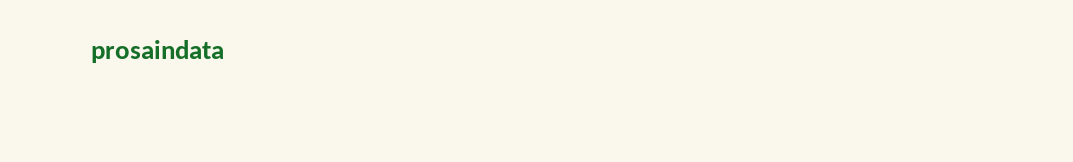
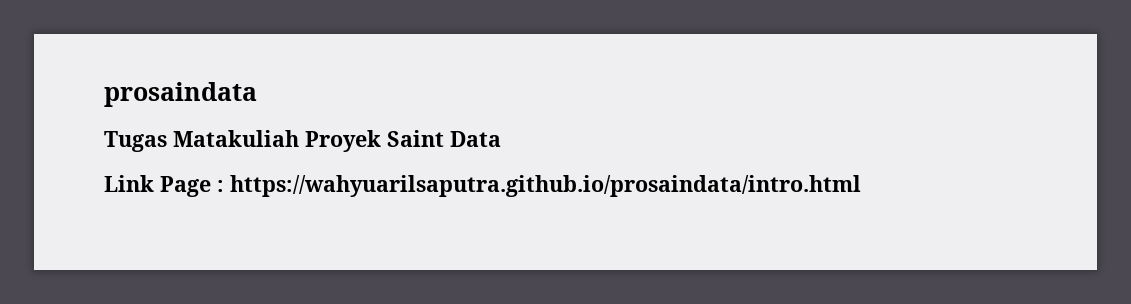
(224, 51) none -> [104,130,501,152] [104,175,861,197] // Tugas Matakuliah Proyek Saint Data // Link Page : https://wahyuarilsaputra.github.io/prosaindata/intro.html

